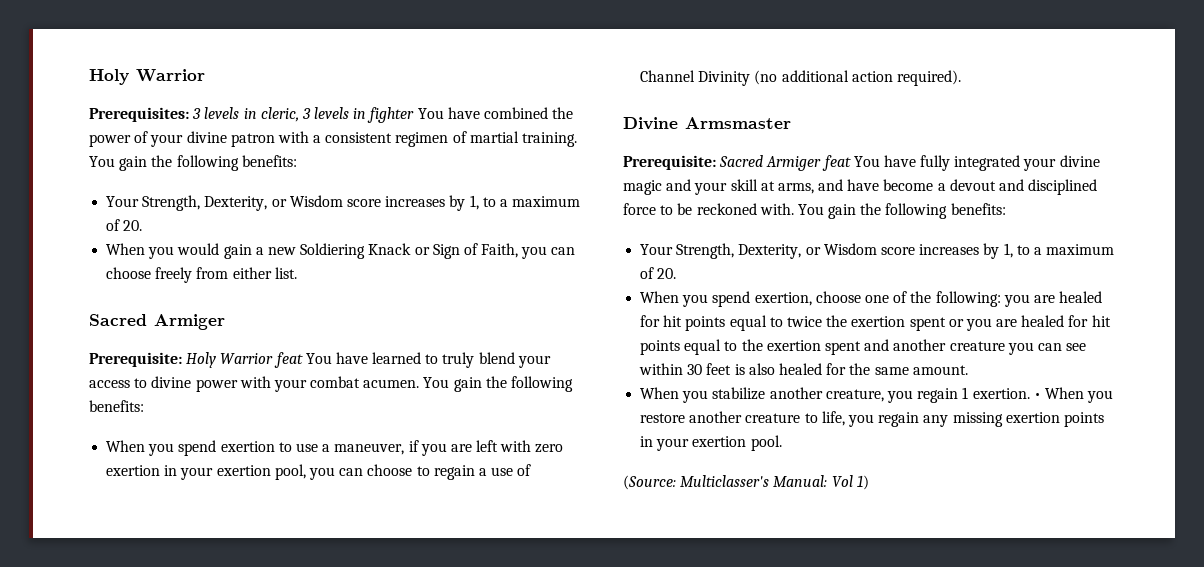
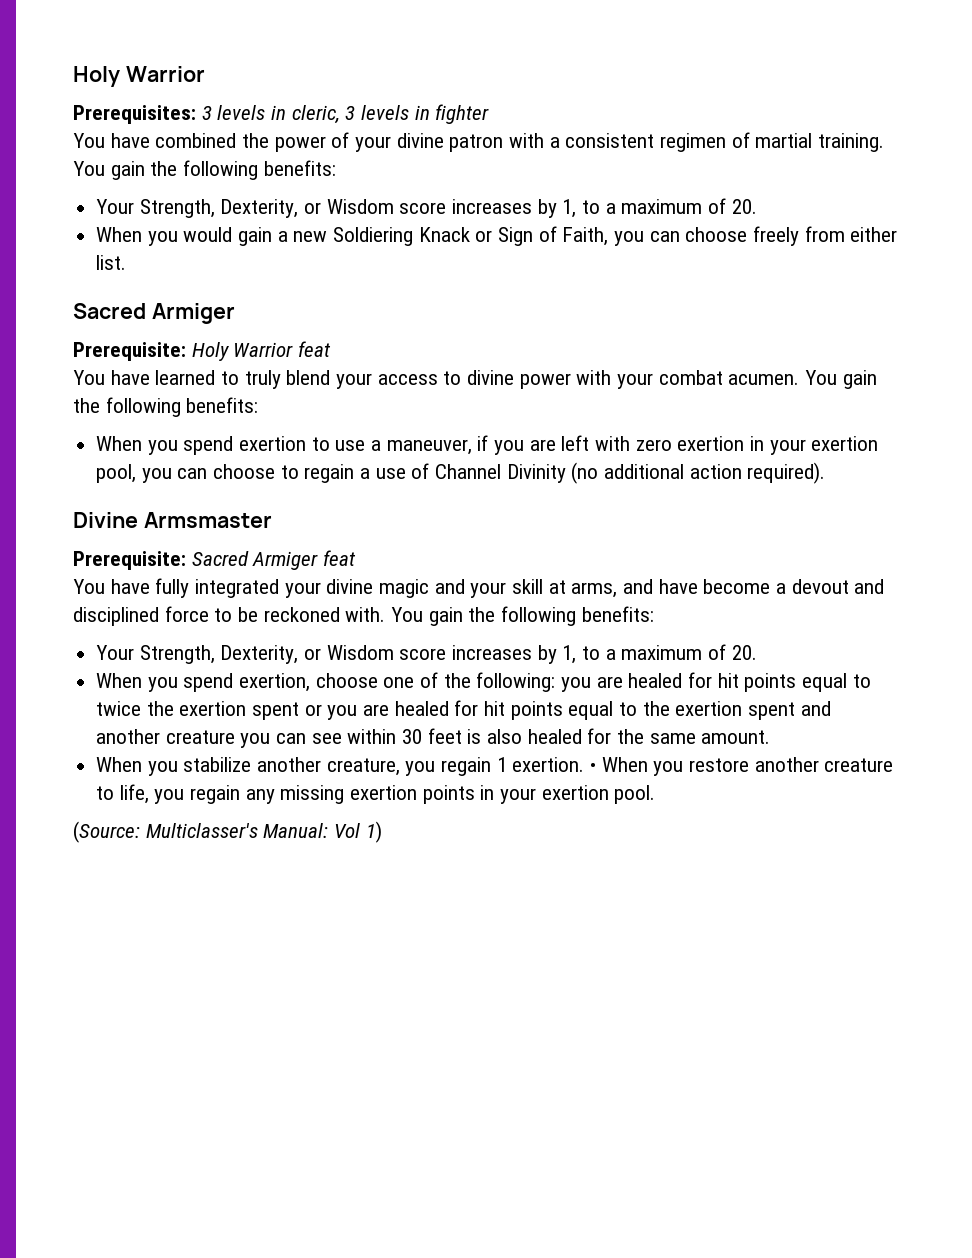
(415, 115) none -> (490, 114) //
(303, 360) none -> (332, 349) //
(851, 163) none -> (357, 558) //

